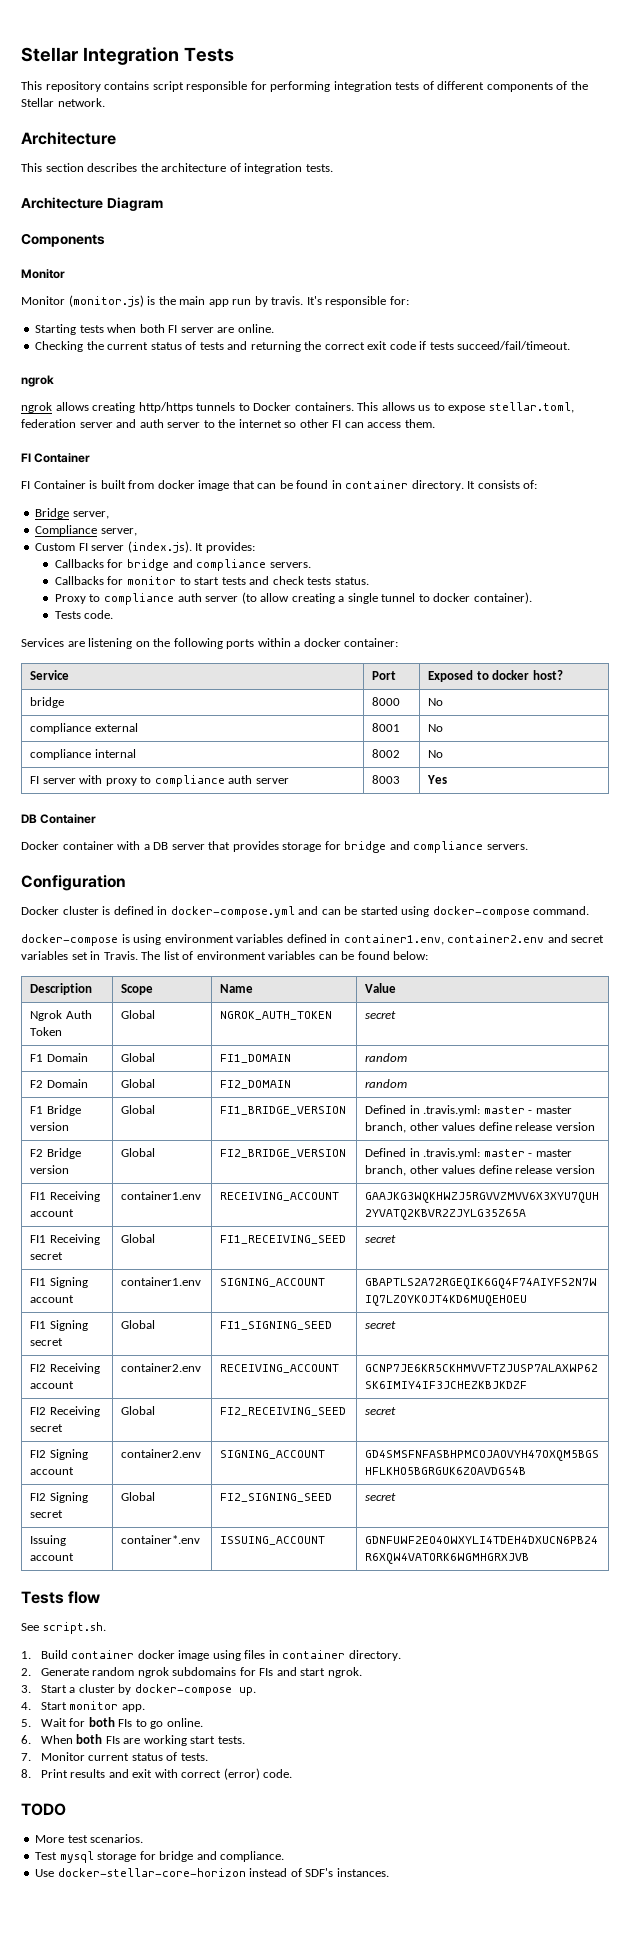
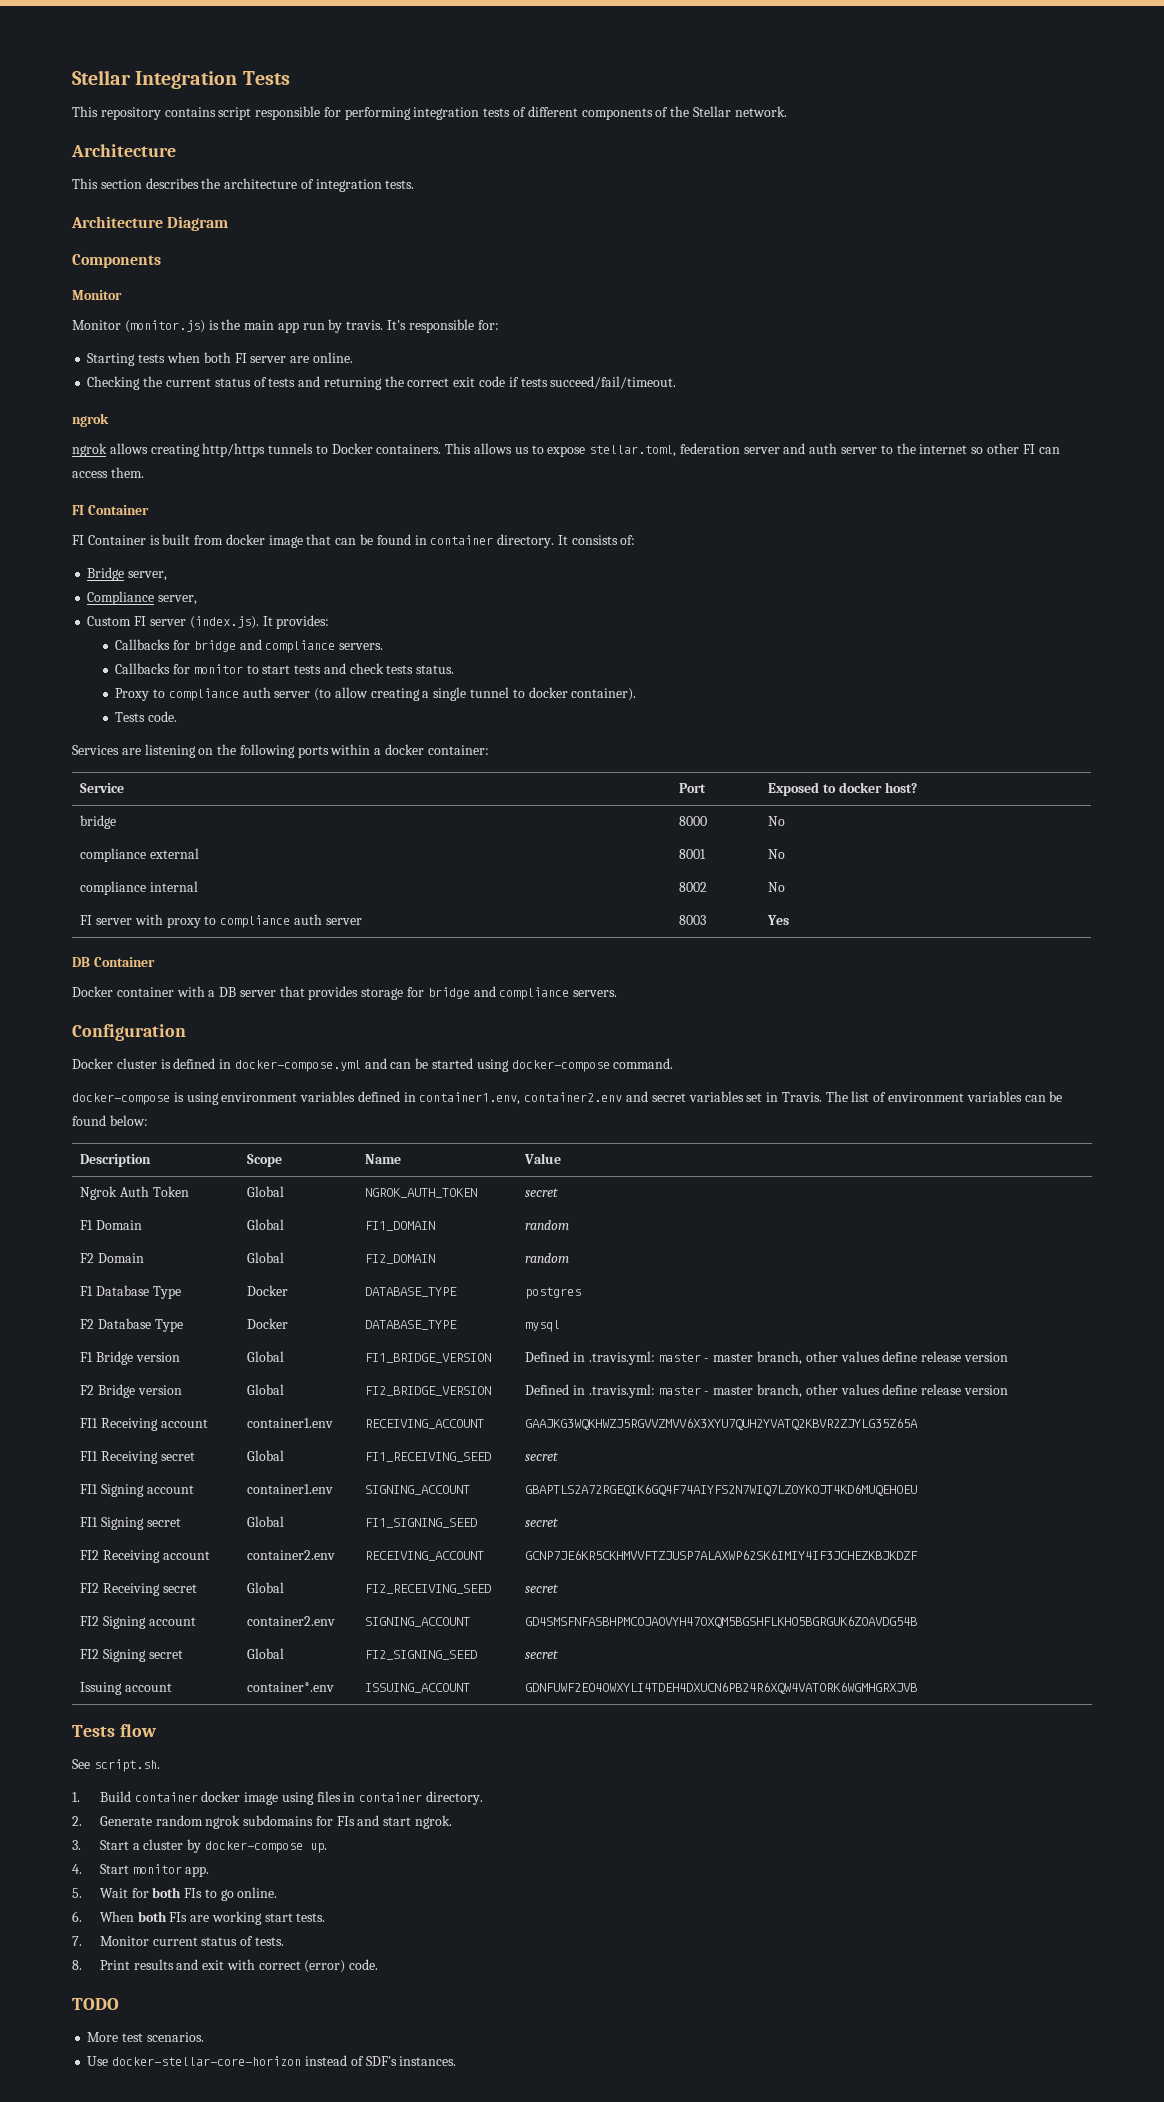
(407, 1083) none -> [80,1285,181,1299] [247,1285,289,1296] [365,1287,458,1297] [525,1287,582,1299] [80,1318,183,1332] [247,1318,289,1329] [365,1320,458,1330] [525,1320,561,1332] // F1 Database Type | Docker | DATABASE_TYPE | postgres // F2 Database Type | Docker | DATABASE_TYPE | mysql
[35,1851,285,1863] // Test mysql storage for bridge and compliance. -> (204, 2037) none

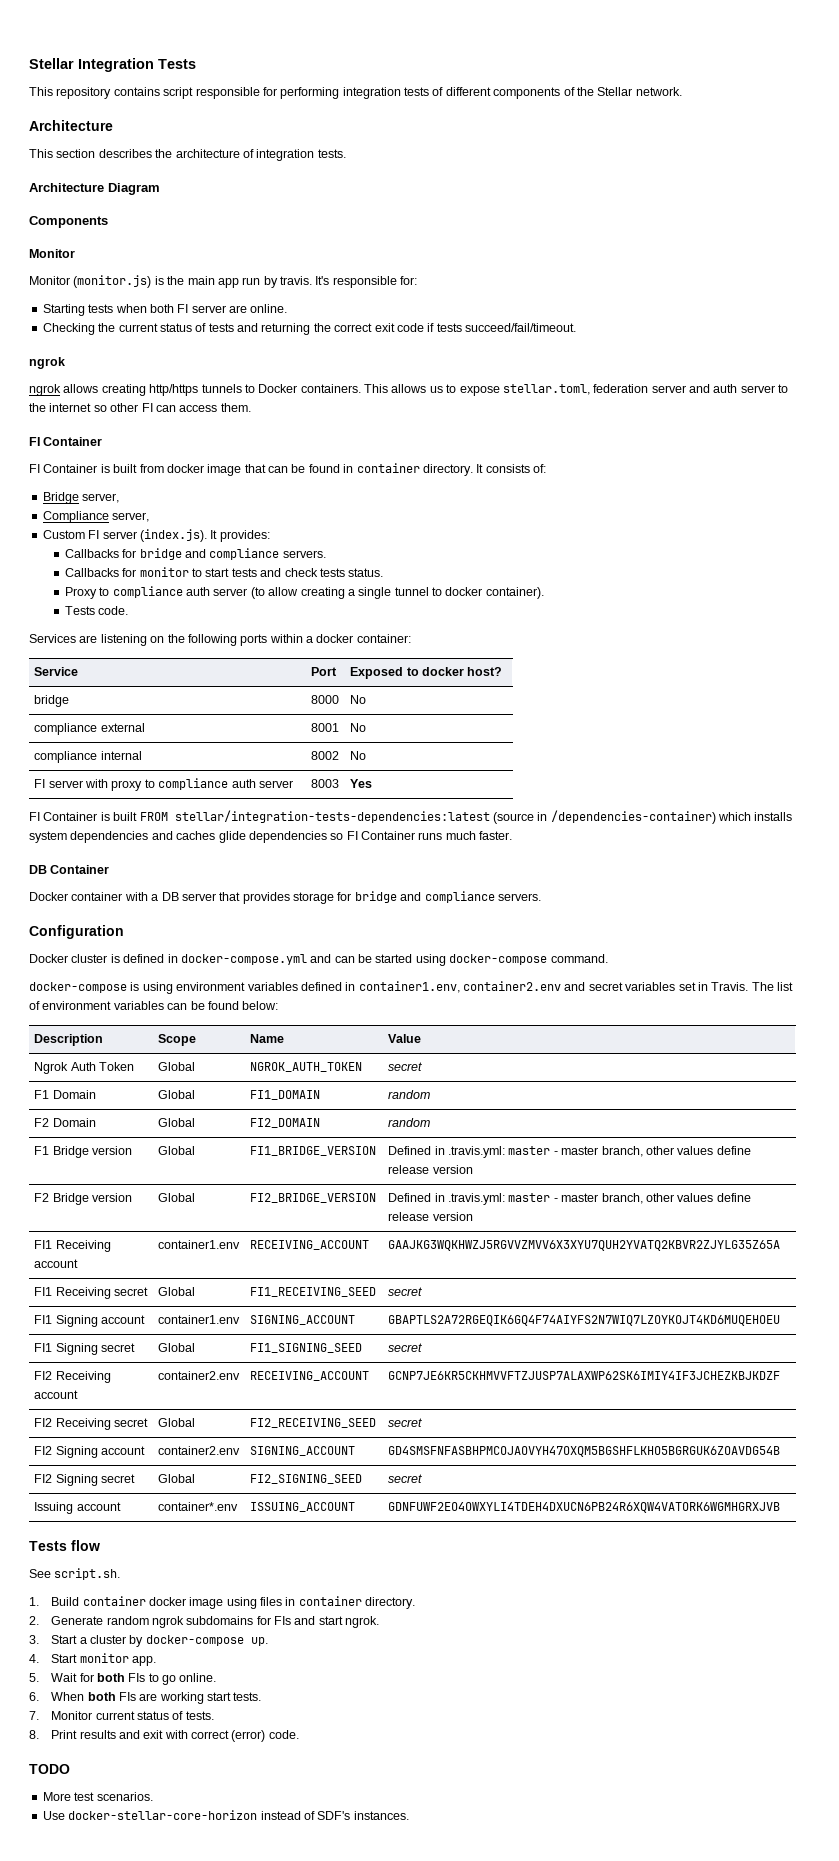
(790, 920) none -> [29,810,793,824] [29,831,513,843] // FI Container is built FROM stellar/integration-tests-dependencies:latest (source in /dependencies-container) which installs system dependencies and caches glide dependencies so FI Container runs much faster.
[80,1285,181,1299] [247,1285,289,1296] [365,1287,458,1297] [525,1287,582,1299] [80,1318,183,1332] [247,1318,289,1329] [365,1320,458,1330] [525,1320,561,1332] // F1 Database Type | Docker | DATABASE_TYPE | postgres // F2 Database Type | Docker | DATABASE_TYPE | mysql -> (431, 1122) none

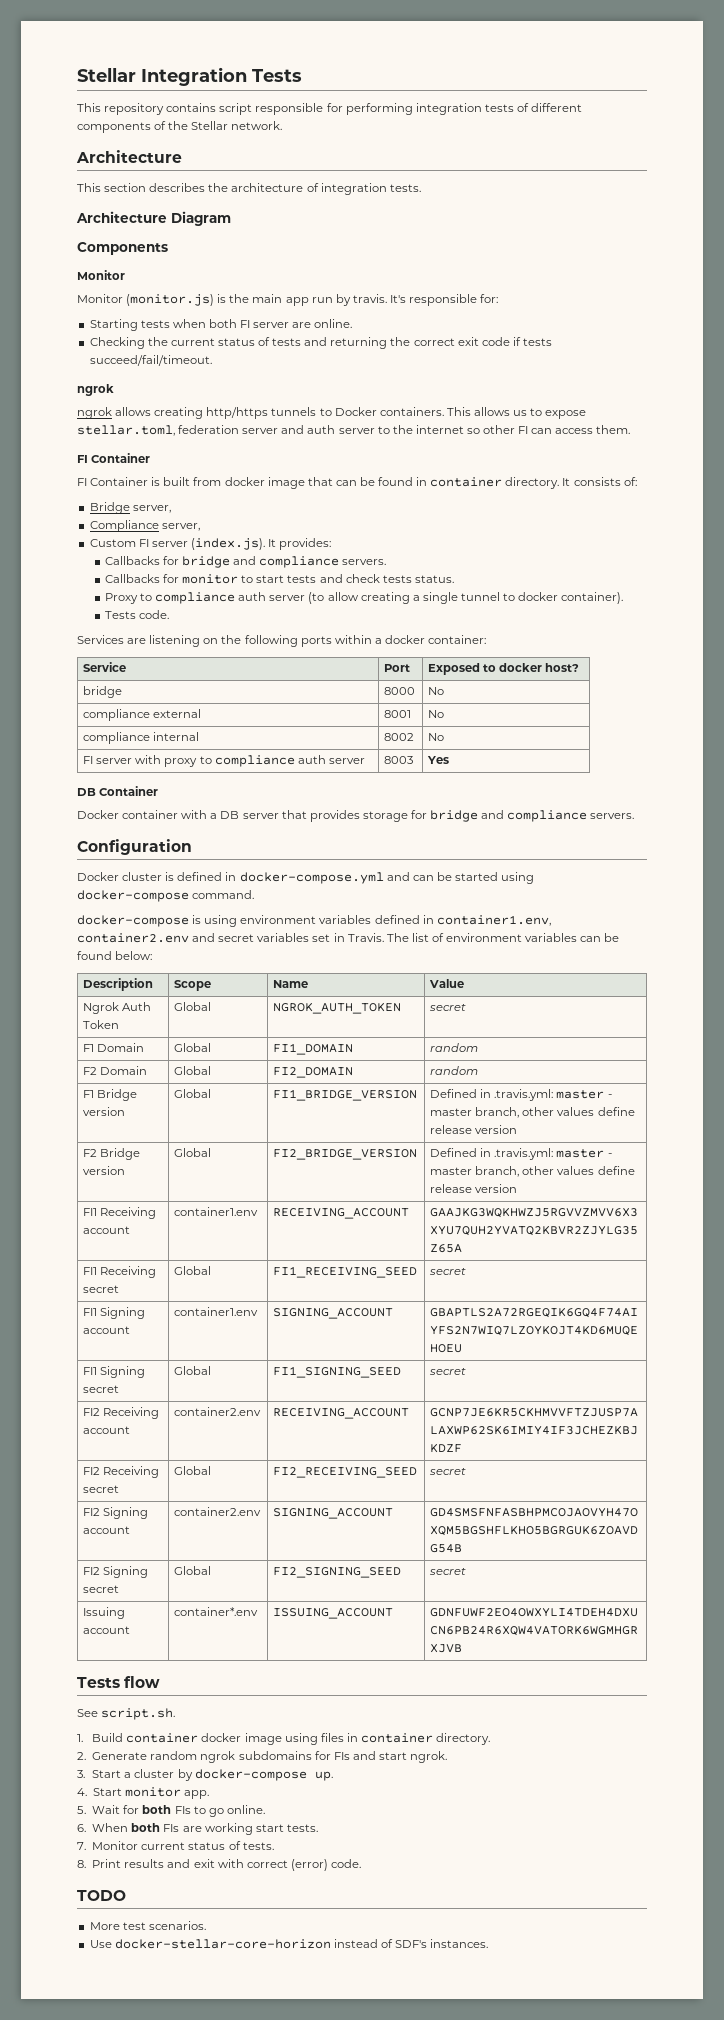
[29,810,793,824] [29,831,513,843] // FI Container is built FROM stellar/integration-tests-dependencies:latest (source in /dependencies-container) which installs system dependencies and caches glide dependencies so FI Container runs much faster. -> (450, 760) none

